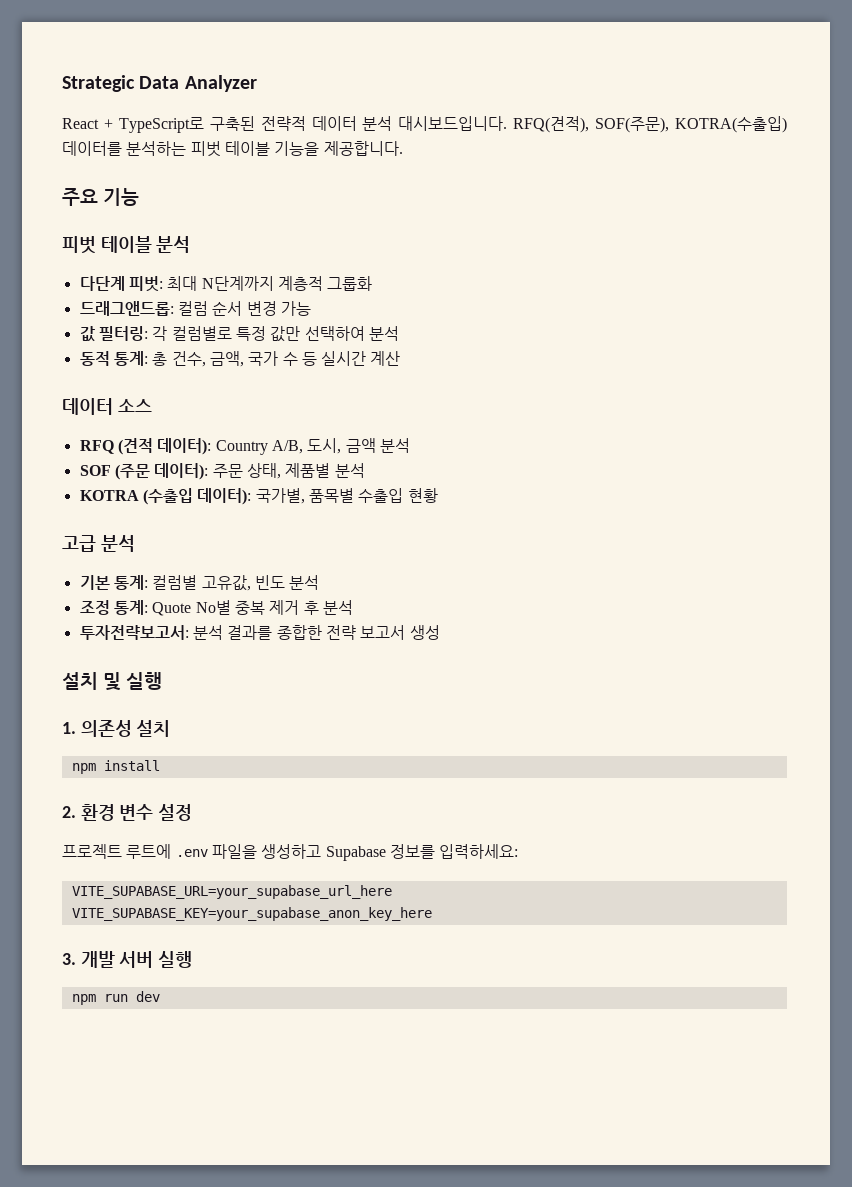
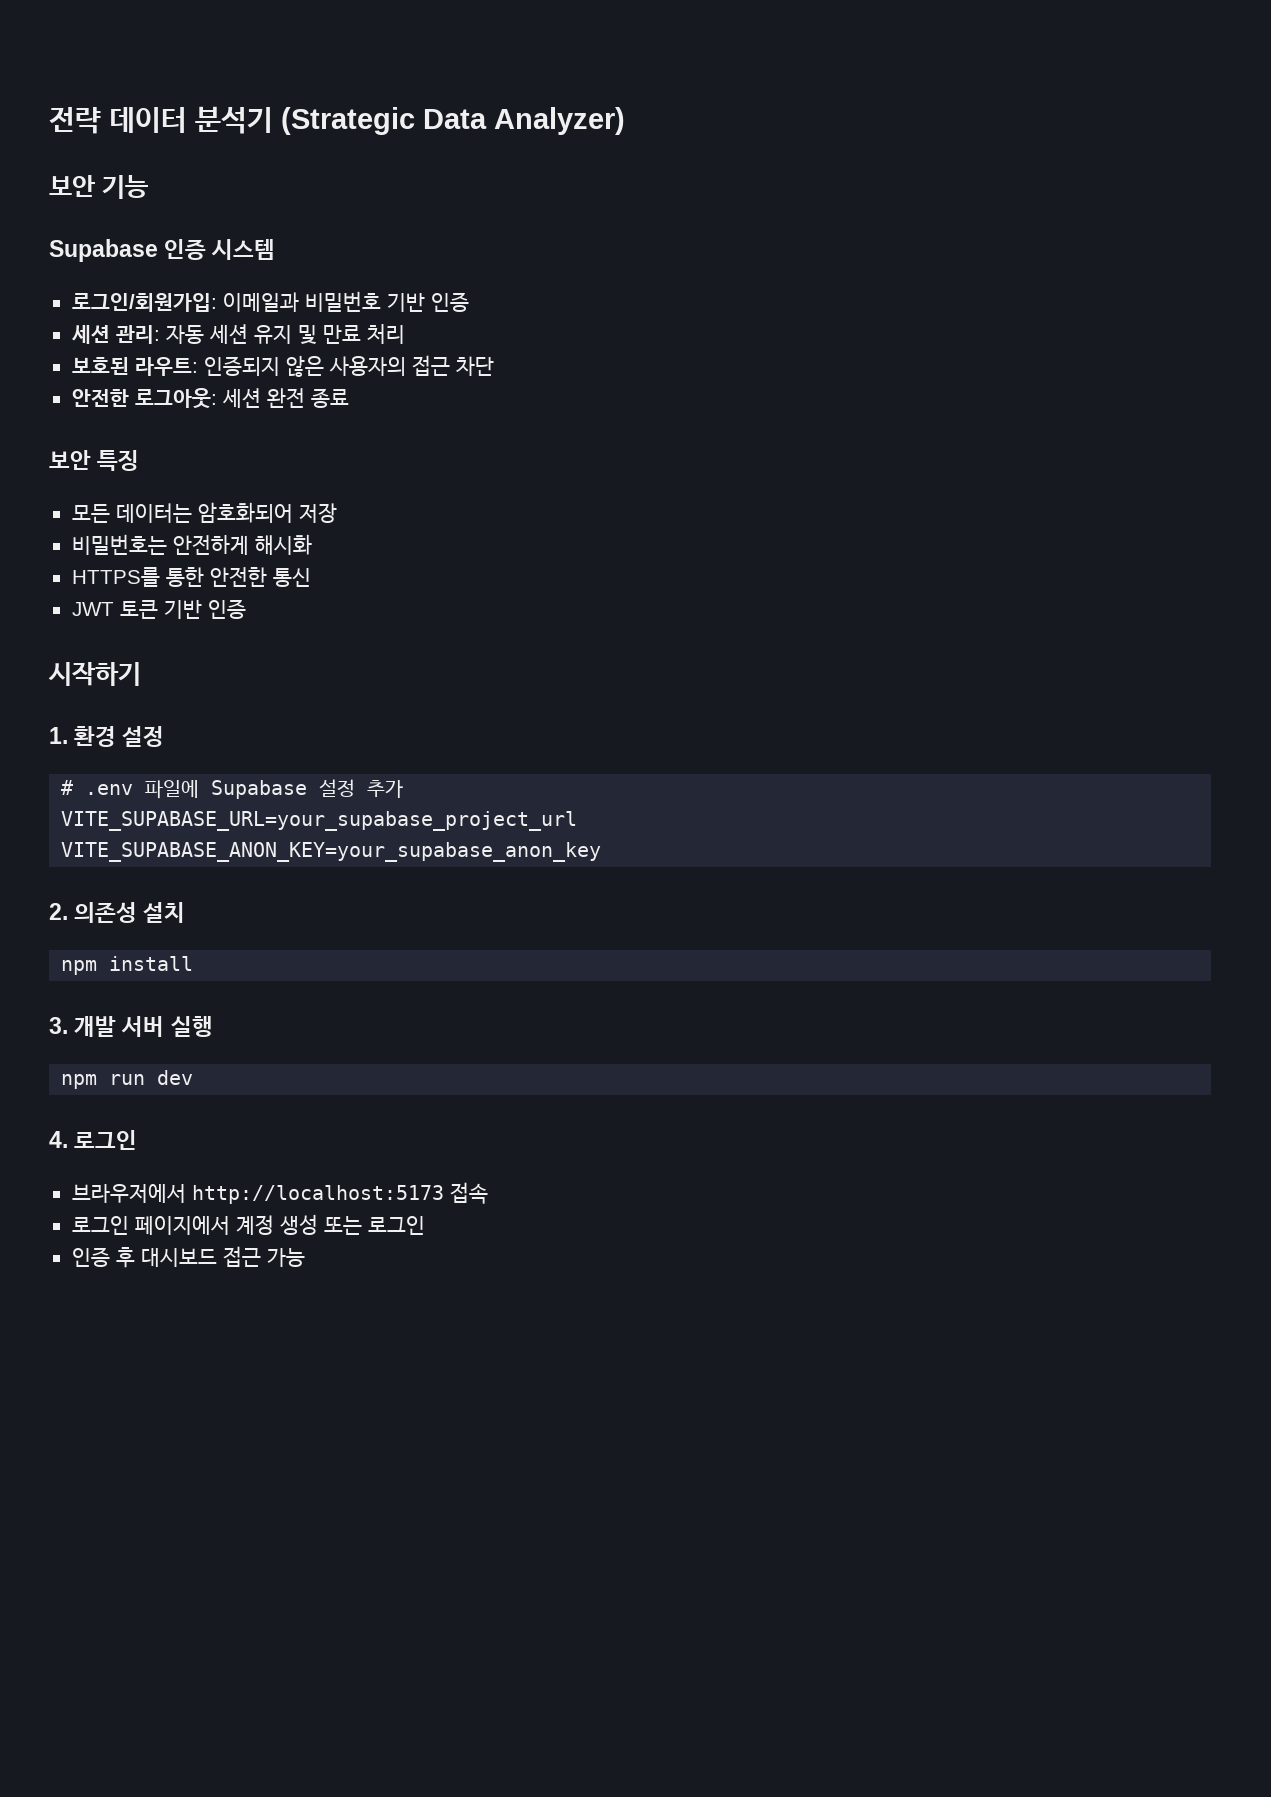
[62,75,257,92] [62,116,787,133] [62,141,403,157] [62,188,139,206] [62,236,191,254] [79,276,373,292] [79,301,311,316] [79,326,399,342] [79,351,401,367] [62,398,152,415] [79,438,410,455] [79,463,365,480] [79,488,438,505] [62,535,135,552] [79,575,320,591] [79,600,353,616] [79,625,440,640] [62,672,162,691] [62,720,171,737] [71,760,160,774] [62,804,193,821] [62,844,519,861] [71,885,392,899] [71,907,432,921] Strategic Data Analyzer // React + TypeScript로 구축된 전략적 데이터 분석 대시보드입니다. RFQ(견적), SOF(주문), KOTRA(수출입) 데이터를 분석하는 피벗 테이블 기능을 제공합니다. // 주요 기능 // 피벗 테이블 분석 // 다단계 피벗: 최대 N단계까지 계층적 그룹화 // 드래그앤드롭: 컬럼 순서 변경 가능 // 값 필터링: 각 컬럼별로 특정 값만 선택하여 분석 // 동적 통계: 총 건수, 금액, 국가 수 등 실시간 계산 // 데이터 소스 // RFQ (견적 데이터): Country A/B, 도시, 금액 분석 // SOF (주문 데이터): 주문 상태, 제품별 분석 // KOTRA (수출입 데이터): 국가별, 품목별 수출입 현황 // 고급 분석 // 기본 통계: 컬럼별 고유값, 빈도 분석 // 조정 통계: Quote No별 중복 제거 후 분석 // 투자전략보고서: 분석 결과를 종합한 전략 보고서 생성 // 설치 및 실행 // 1. 의존성 설치 // npm install // 2. 환경 변수 설정 // 프로젝트 루트에 .env 파일을 생성하고 Supabase 정보를 입력하세요: // VITE_SUPABASE_URL=your_supabase_url_here // VITE_SUPABASE_KEY=your_supabase_anon_key_here -> [49,106,625,135] [49,175,148,199] [49,239,276,262] [71,291,469,312] [71,324,405,344] [71,355,494,377] [71,388,349,408] [49,450,140,471] [71,502,337,523] [71,534,312,555] [71,567,311,587] [71,599,246,619] [48,662,141,686] [49,726,165,747] [61,779,404,799] [61,811,578,831] [61,842,602,862] [49,902,186,923] [61,956,194,975] 전략 데이터 분석기 (Strategic Data Analyzer) // 보안 기능 // Supabase 인증 시스템 // 로그인/회원가입: 이메일과 비밀번호 기반 인증 // 세션 관리: 자동 세션 유지 및 만료 처리 // 보호된 라우트: 인증되지 않은 사용자의 접근 차단 // 안전한 로그아웃: 세션 완전 종료 // 보안 특징 // 모든 데이터는 암호화되어 저장 // 비밀번호는 안전하게 해시화 // HTTPS를 통한 안전한 통신 // JWT 토큰 기반 인증 // 시작하기 // 1. 환경 설정 // # .env 파일에 Supabase 설정 추가 // VITE_SUPABASE_URL=your_supabase_project_url // VITE_SUPABASE_ANON_KEY=your_supabase_anon_key // 2. 의존성 설치 // npm install
(160, 996) none -> [49,1130,138,1150] [71,1182,488,1204] [71,1214,425,1235] [71,1246,305,1268] // 4. 로그인 // 브라우저에서 http://localhost:5173 접속 // 로그인 페이지에서 계정 생성 또는 로그인 // 인증 후 대시보드 접근 가능

